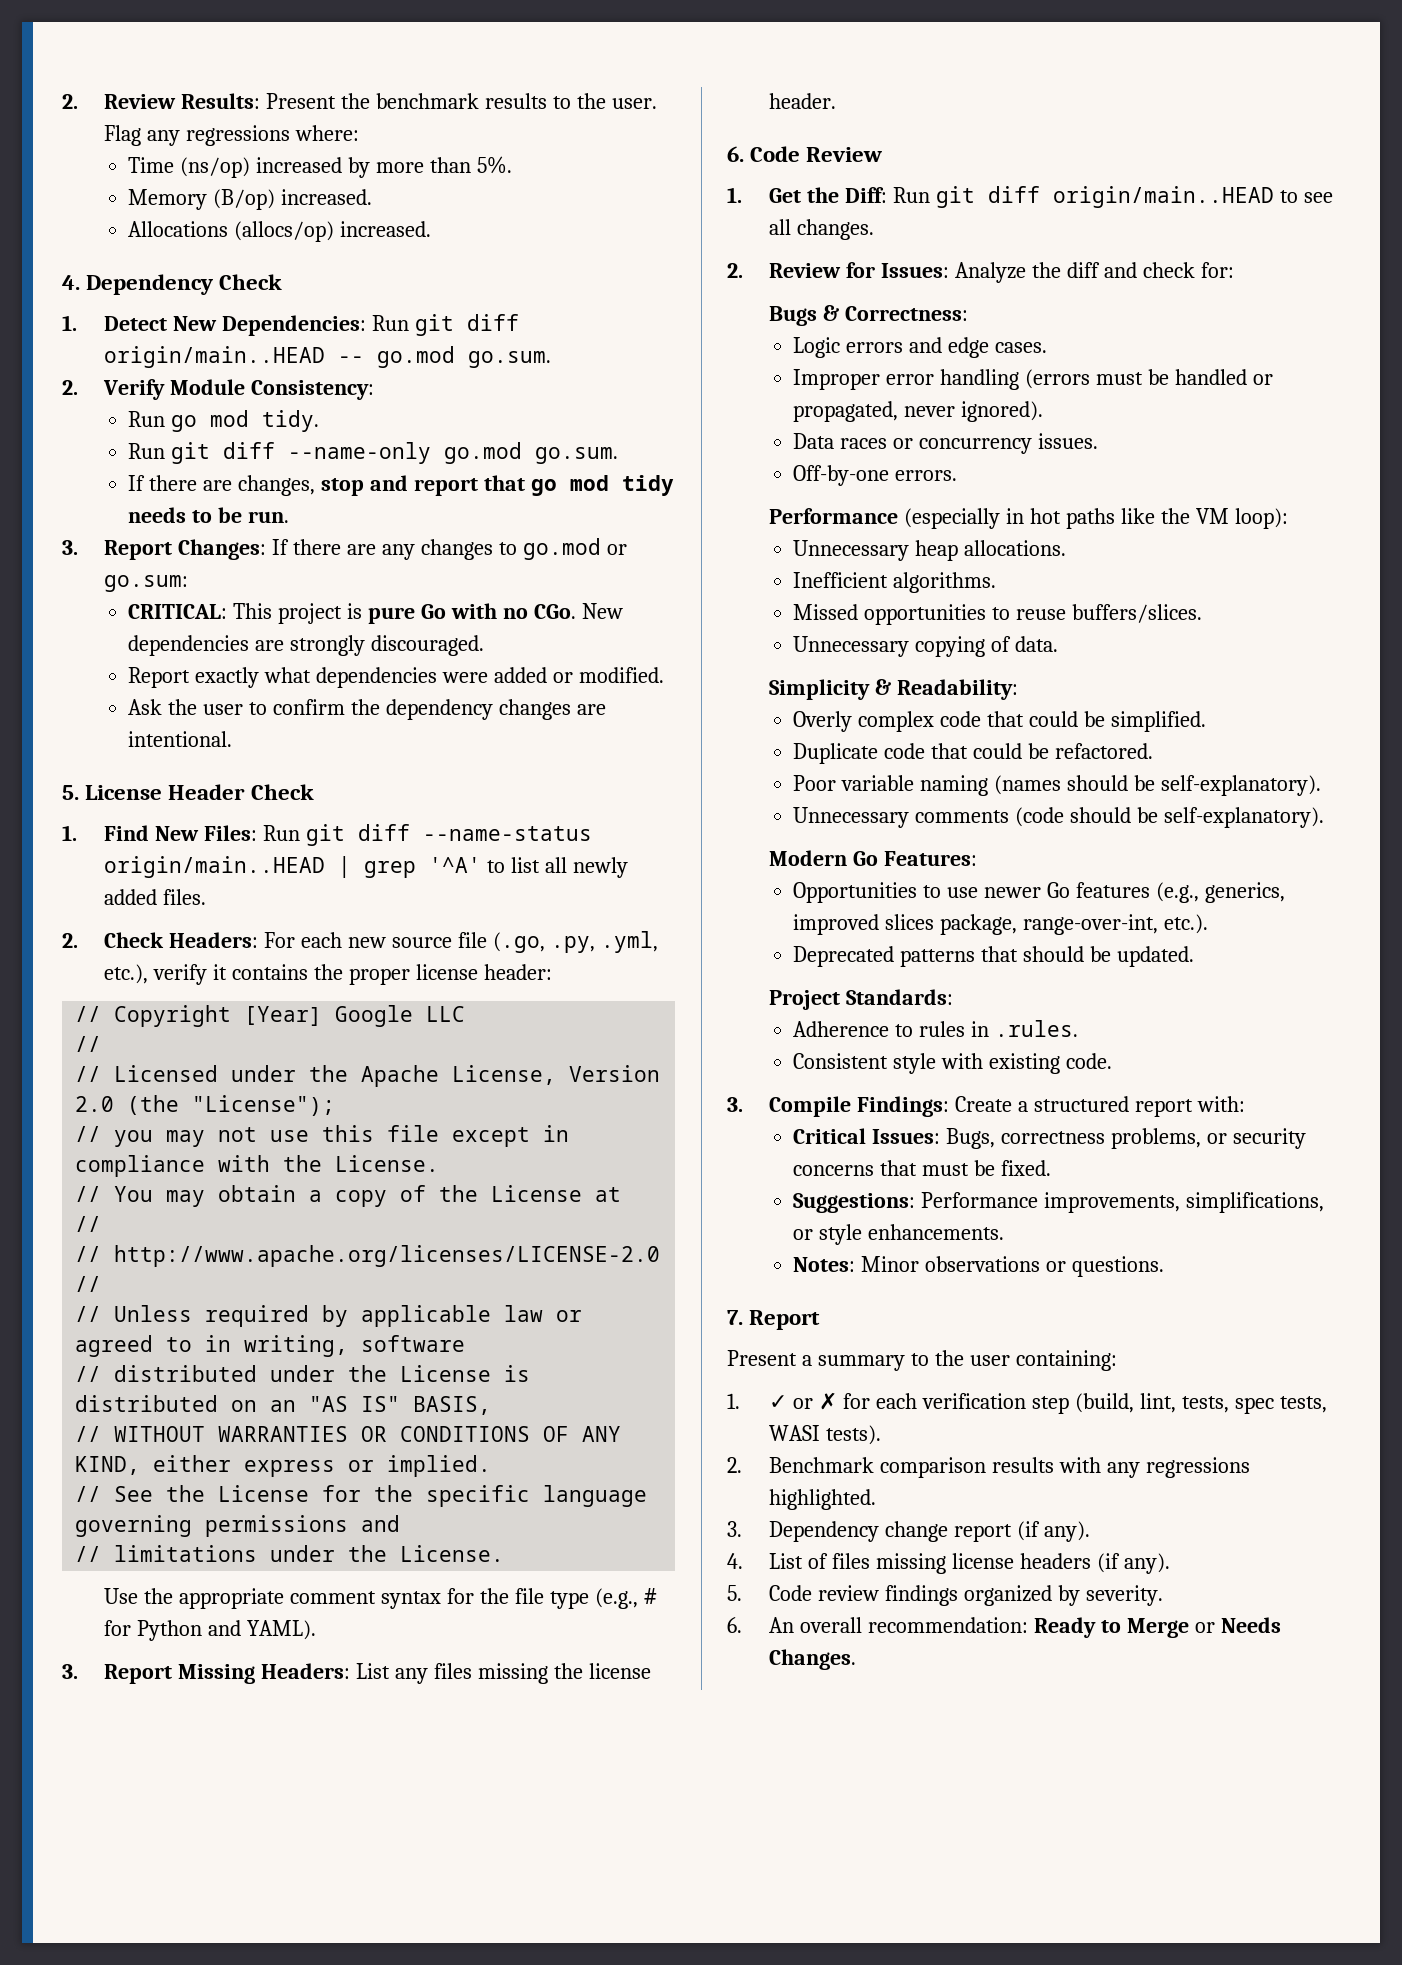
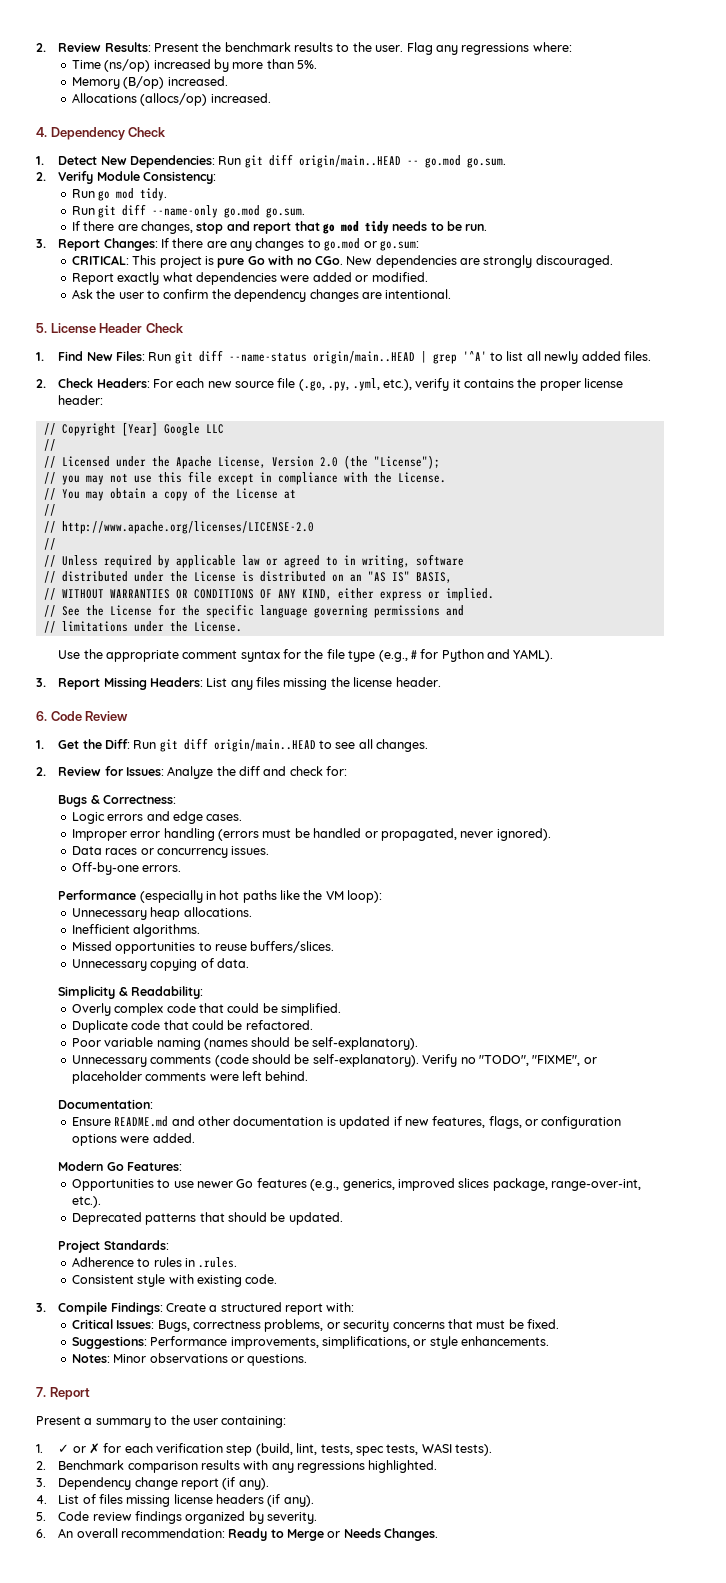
(1325, 817) none -> [422,1054,597,1067] [71,1071,309,1084] [58,1099,154,1109] [71,1116,622,1129] [71,1133,195,1146] Verify no "TODO", "FIXME", or placeholder comments were left behind. // Documentation: // Ensure README.md and other documentation is updated if new features, flags, or configuration options were added.

